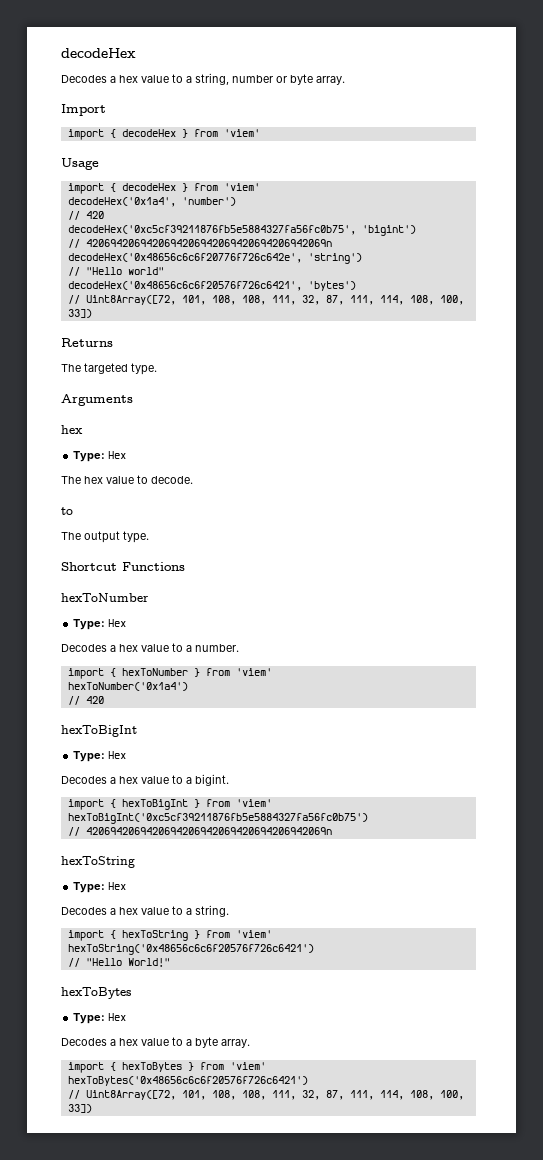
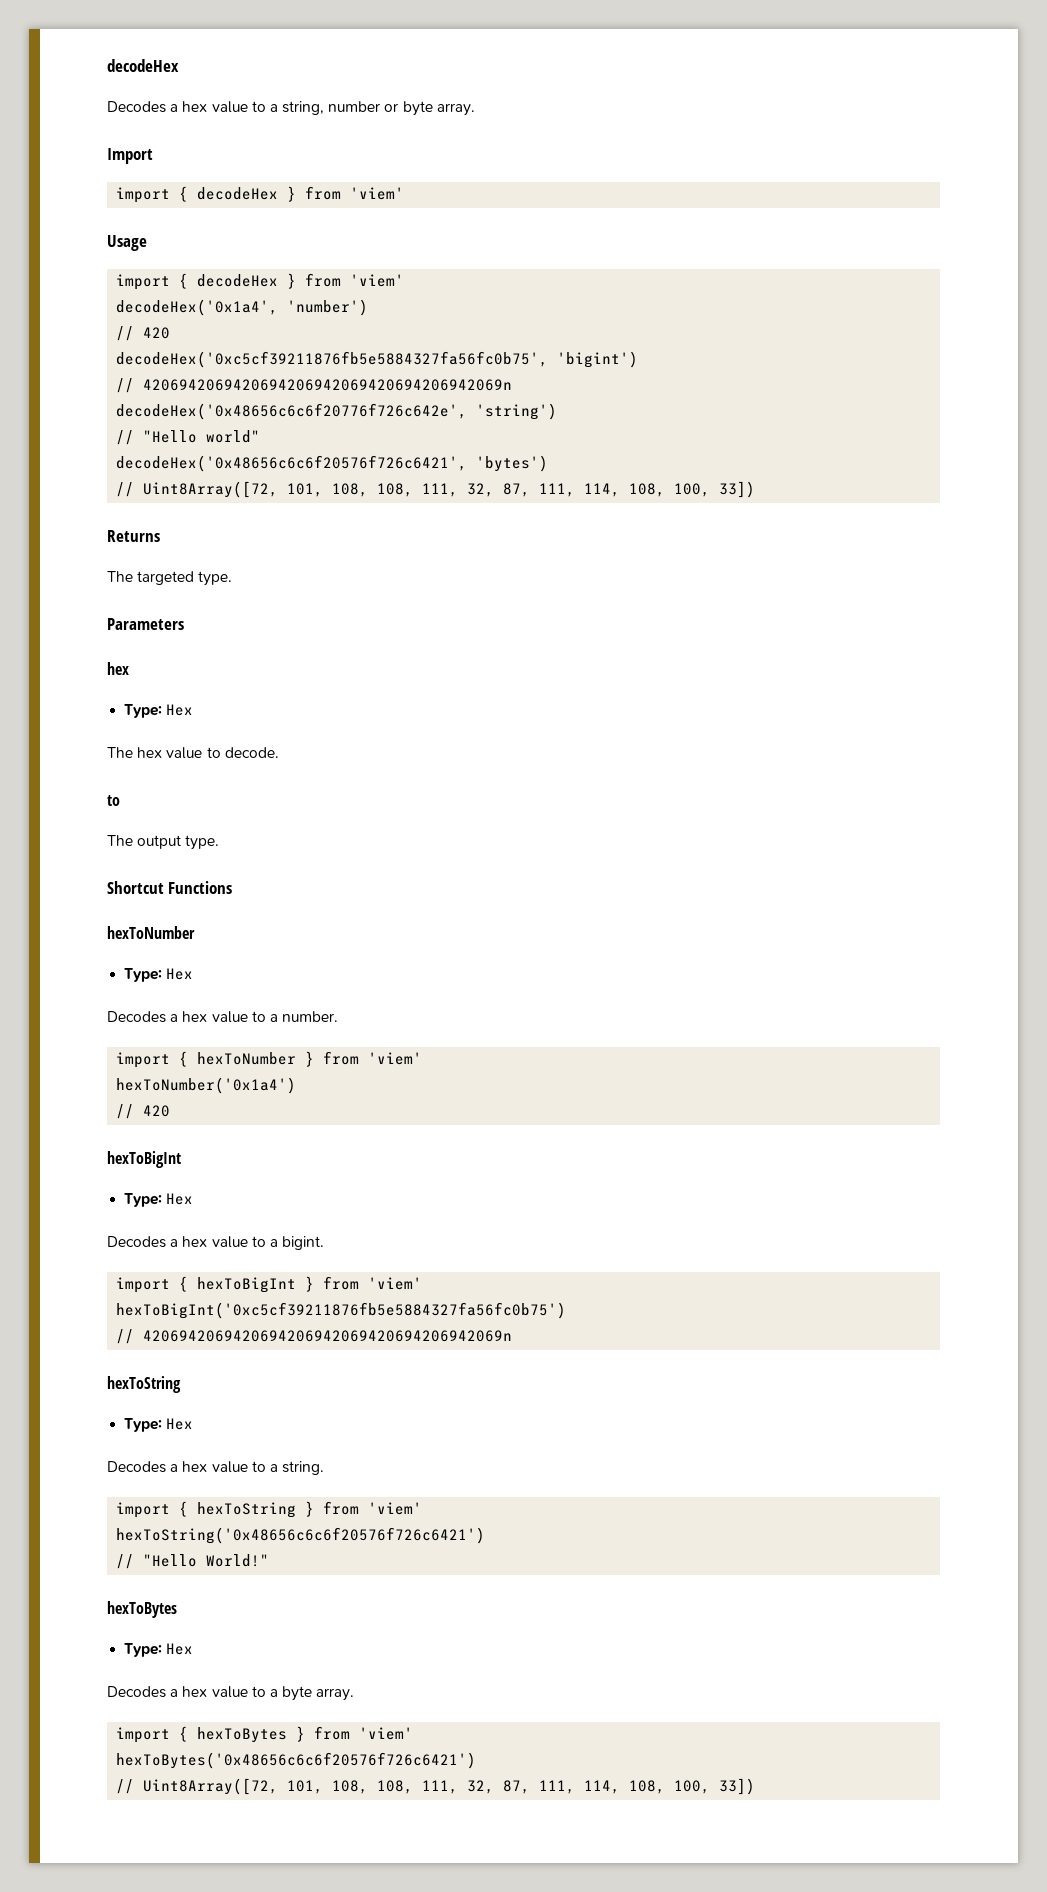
[61,394,133,406] Arguments -> [107,618,184,630] Parameters

